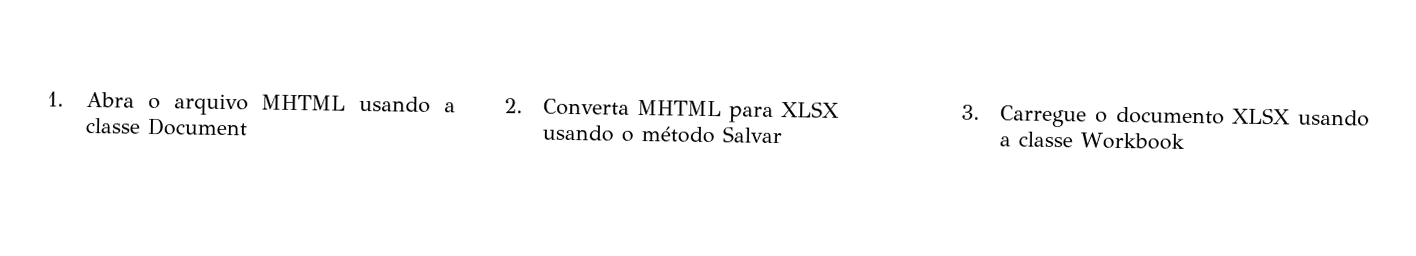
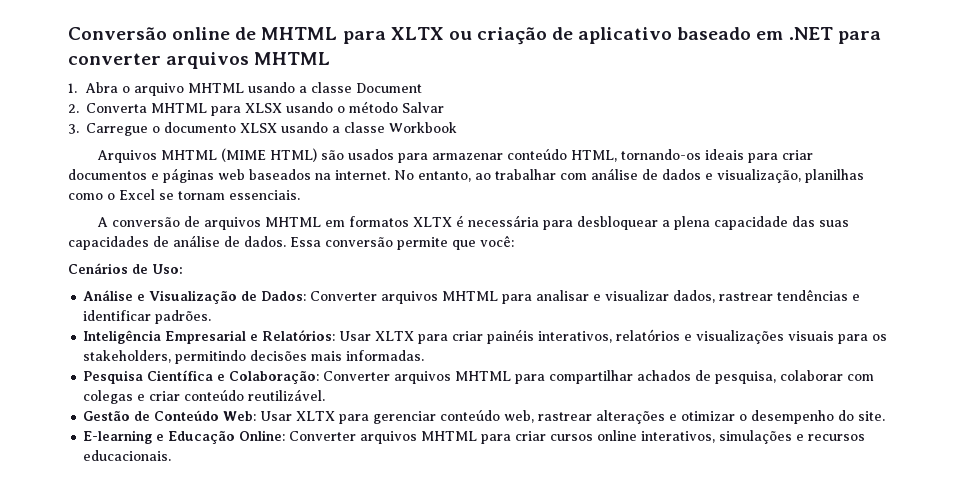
(47, 99) none -> [68,27,881,45] [68,52,331,69] Conversão online de MHTML para XLTX ou criação de aplicativo baseado em .NET para converter arquivos MHTML //
(1186, 141) none -> [97,148,814,163] [68,168,864,183] [68,189,300,200] [97,215,850,230] [68,235,514,250] [68,263,183,274] [83,289,861,304] [83,310,212,324] [83,329,888,344] [83,350,425,364] [83,370,875,384] [83,389,326,404] [83,410,886,424] [83,430,866,444] [83,450,172,461] // Arquivos MHTML (MIME HTML) são usados para armazenar conteúdo HTML, tornando-os ideais para criar documentos e páginas web baseados na internet. No entanto, ao trabalhar com análise de dados e visualização, planilhas como o Excel se tornam essenciais. // A conversão de arquivos MHTML em formatos XLTX é necessária para desbloquear a plena capacidade das suas capacidades de análise de dados. Essa conversão permite que você: // Cenários de Uso: // Análise e Visualização de Dados: Converter arquivos MHTML para analisar e visualizar dados, rastrear tendências e identificar padrões. // Inteligência Empresarial e Relatórios: Usar XLTX para criar painéis interativos, relatórios e visualizações visuais para os stakeholders, permitindo decisões mais informadas. // Pesquisa Científica e Colaboração: Converter arquivos MHTML para compartilhar achados de pesquisa, colaborar com colegas e criar conteúdo reutilizável. // Gestão de Conteúdo Web: Usar XLTX para gerenciar conteúdo web, rastrear alterações e otimizar o desempenho do site. // E-learning e Educação Online: Converter arquivos MHTML para criar cursos online interativos, simulações e recursos educacionais.

